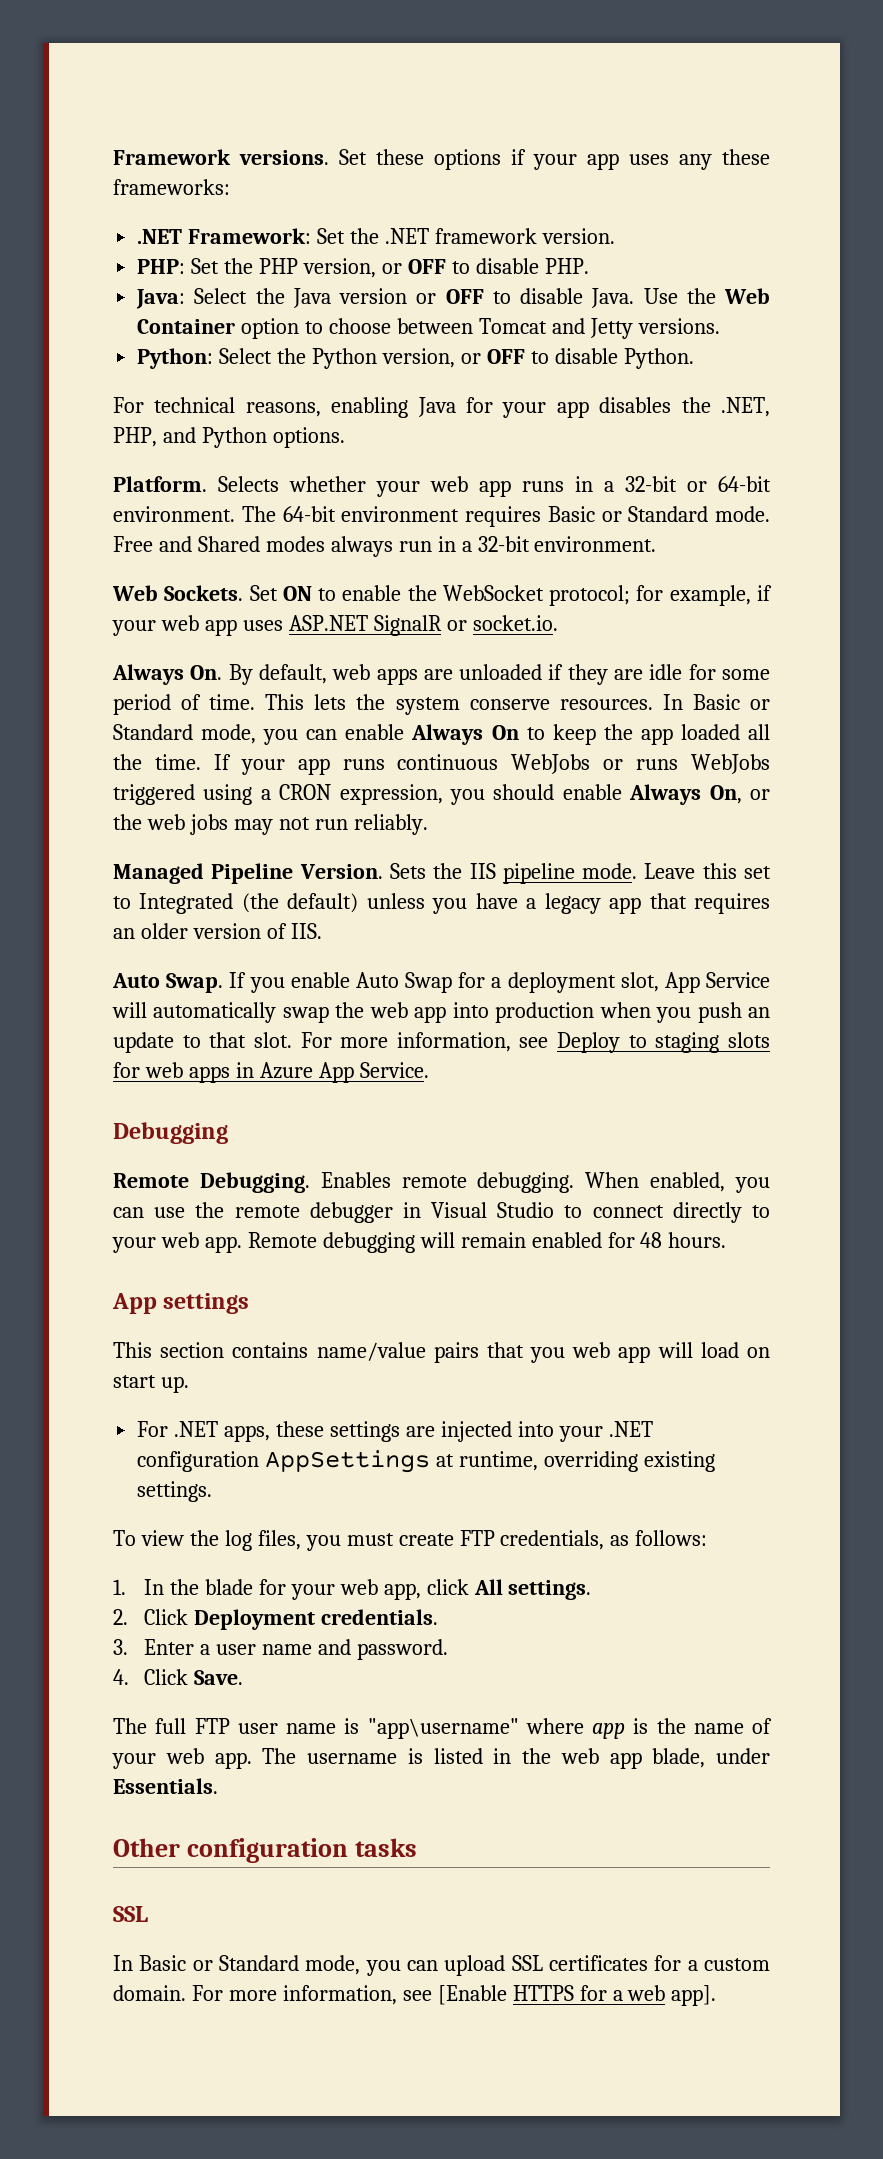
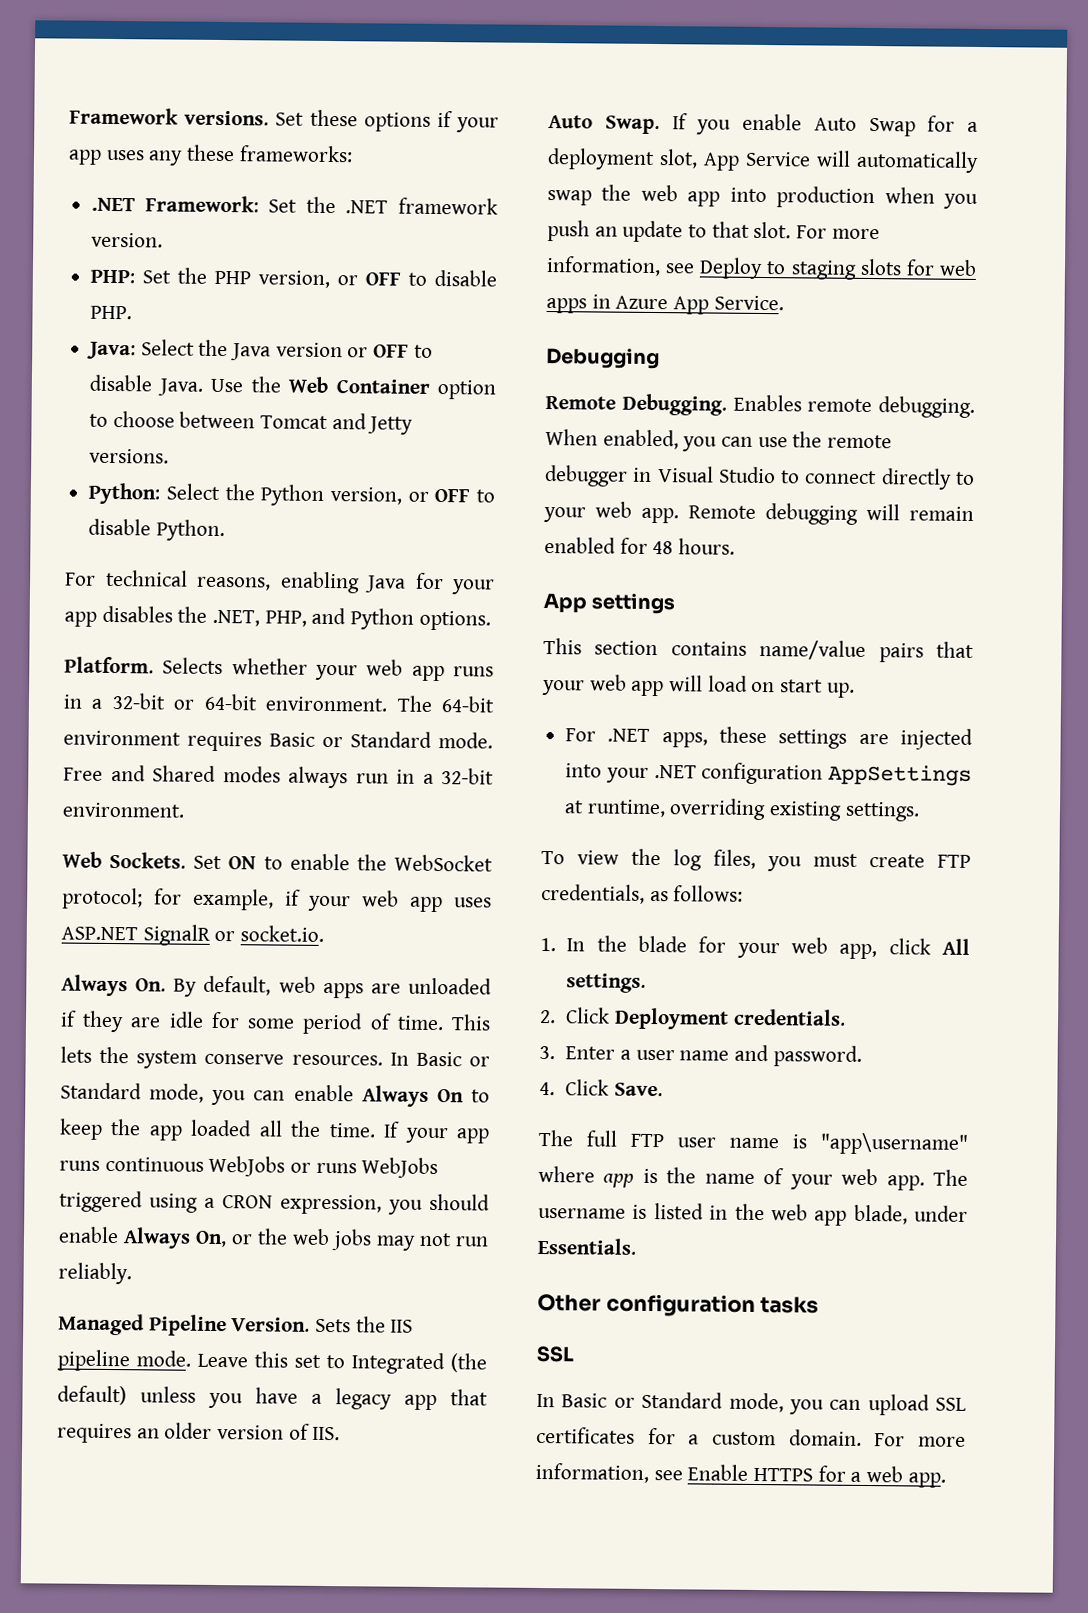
[530,1347,566,1363] you -> [542,679,585,696] your
[437,1985,507,2005] [Enable -> [687,1464,749,1481] Enable
[671,1985,717,2006] app]. -> [907,1472,946,1488] app.

